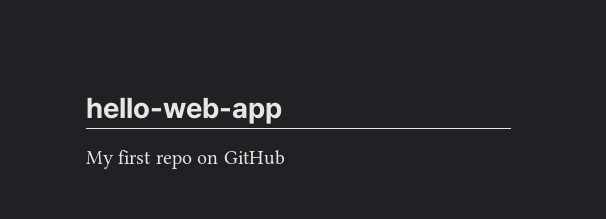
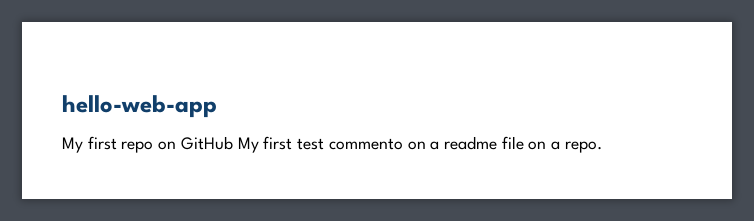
(285, 157) none -> [237,136,602,153] My first test commento on a readme file on a repo.

